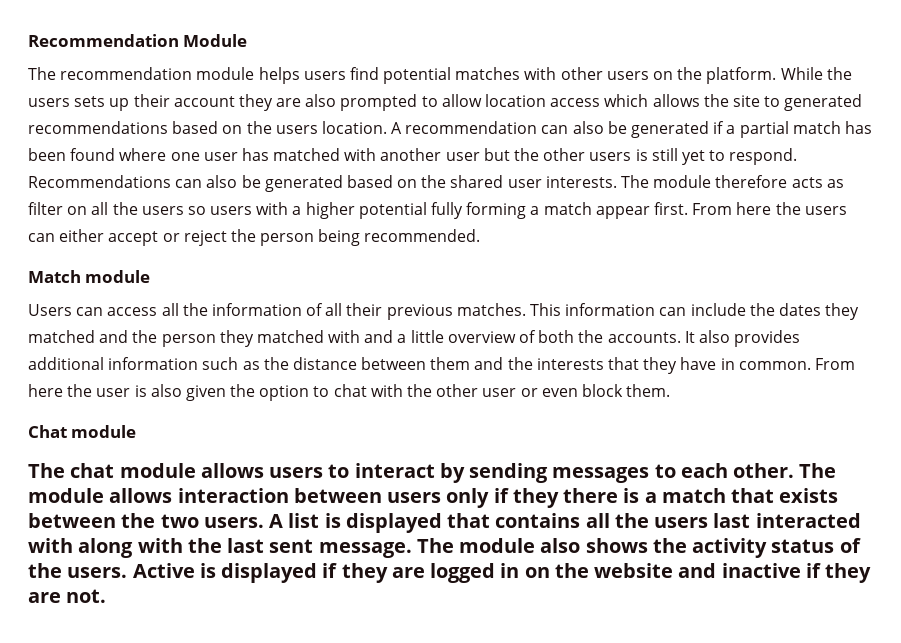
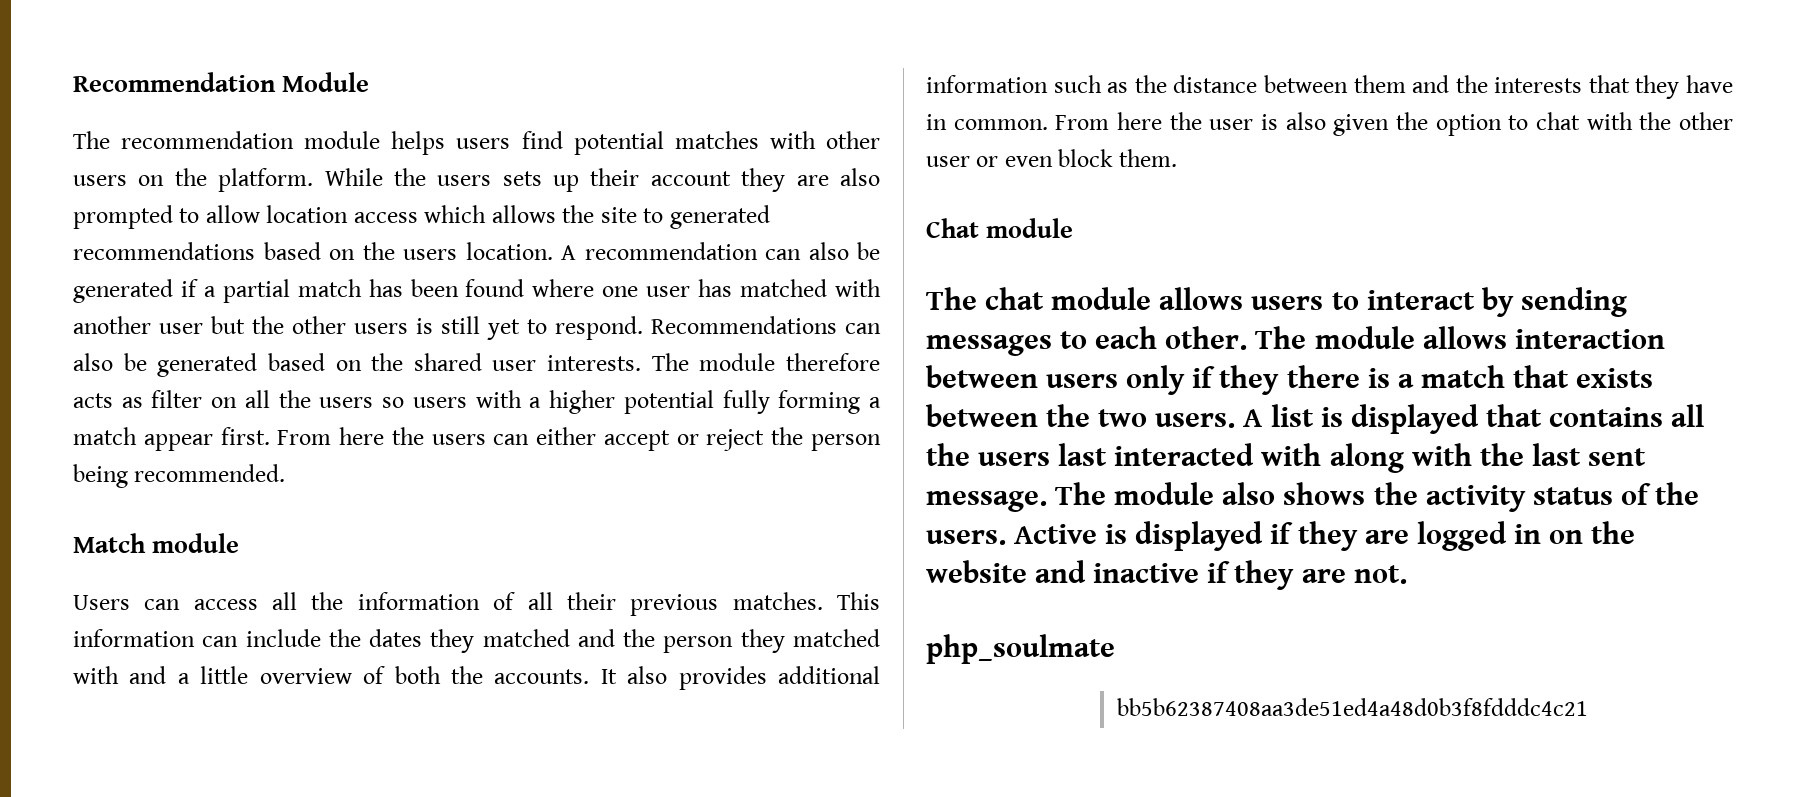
(107, 596) none -> [926,634,1115,664] [1116,698,1588,716] // php_soulmate // bb5b62387408aa3de51ed4a48d0b3f8fdddc4c21

